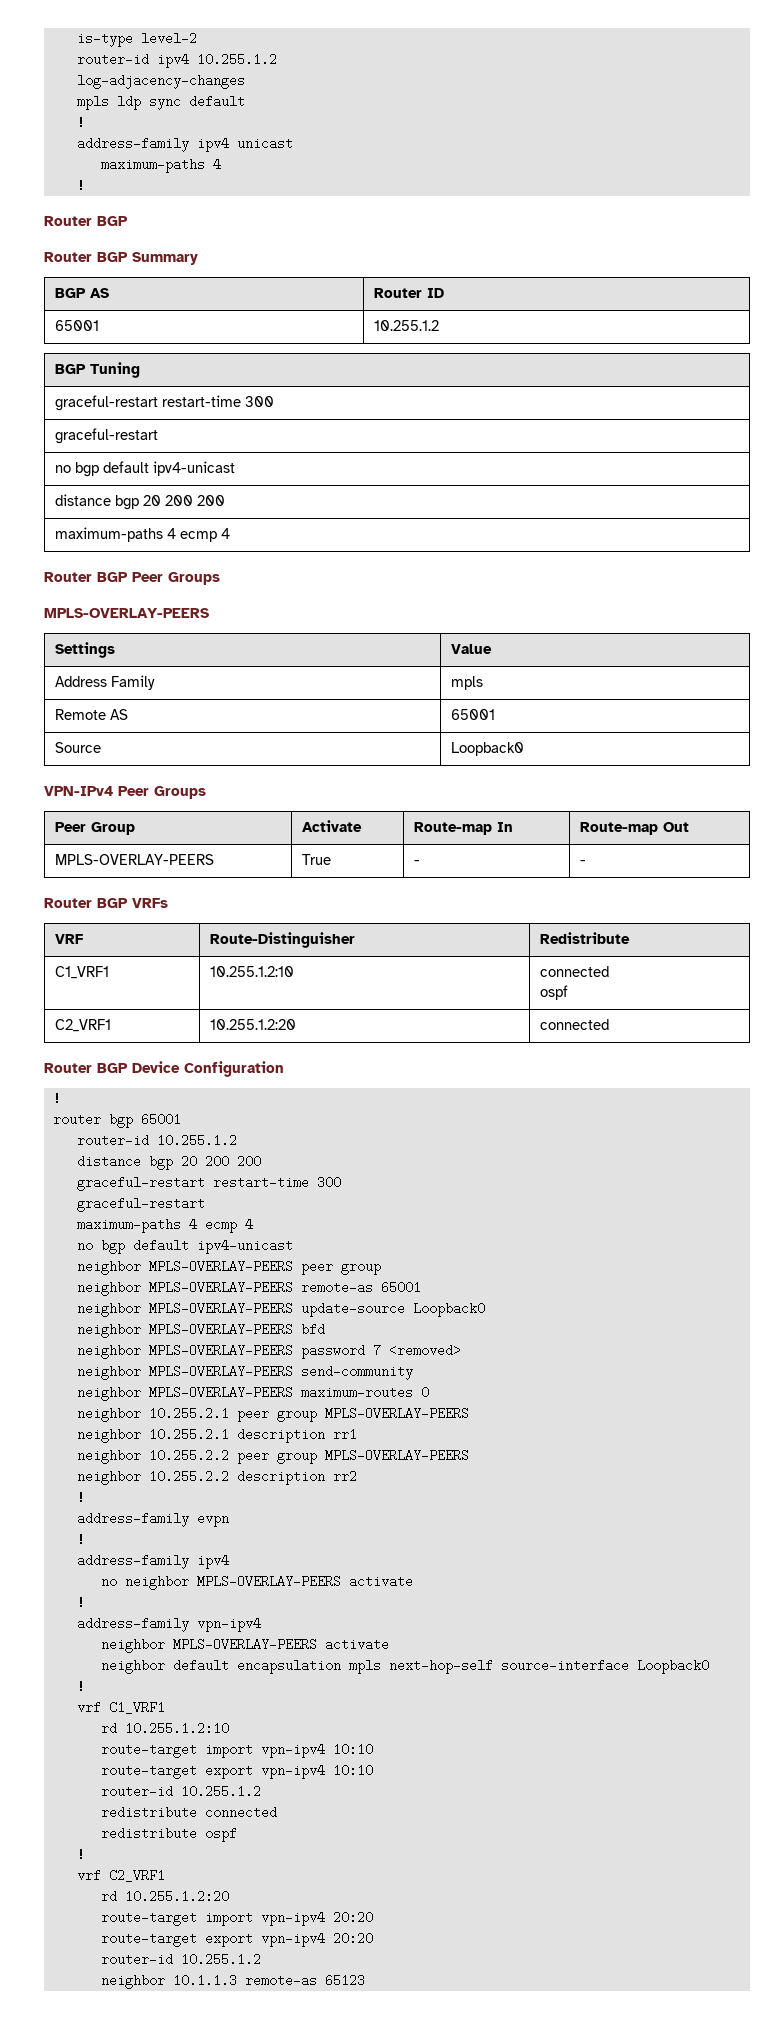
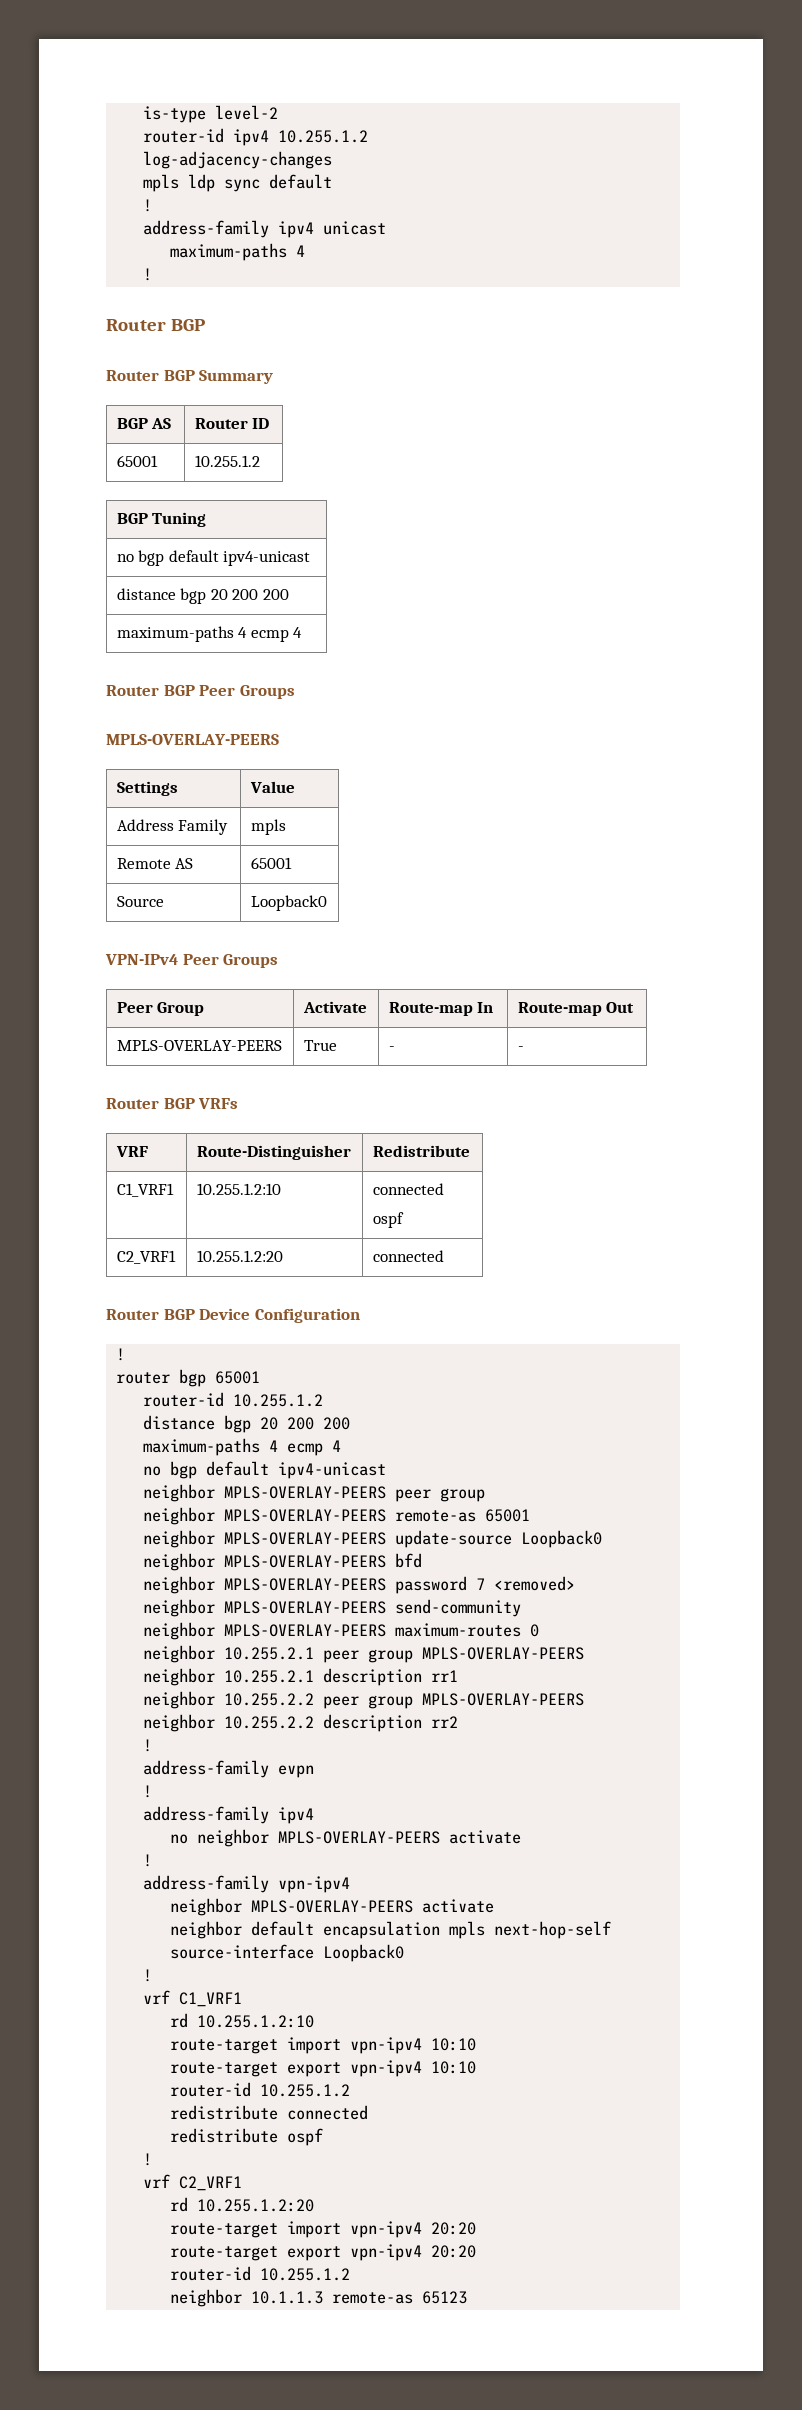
[55,395,275,411] [55,428,159,444] // graceful-restart restart-time 300 // graceful-restart -> (207, 519) none
[76,1176,341,1191] [76,1197,205,1212] // graceful-restart restart-time 300 // graceful-restart -> (351, 1423) none

